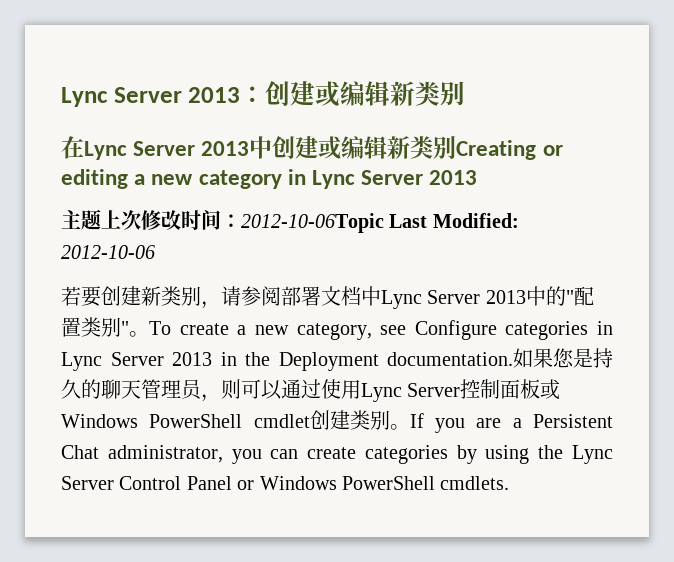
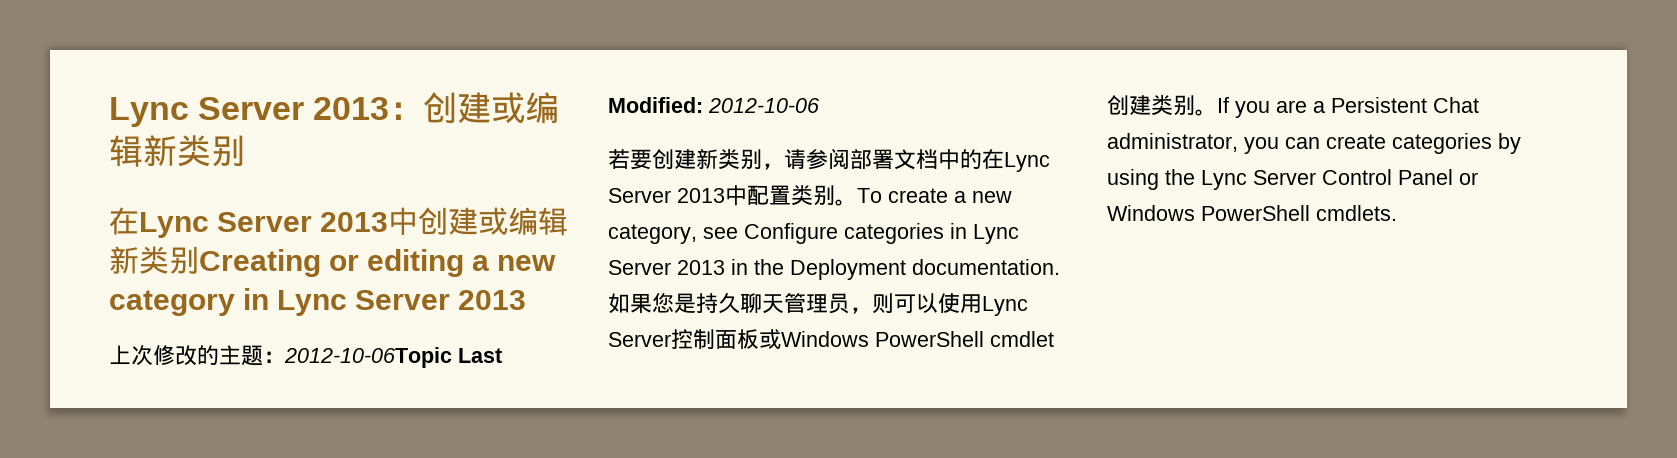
[61,209,101,230] 主题 -> (527, 300) none
[181,210,221,230] 时间 -> [197,345,263,366] 的主题
[381,286,574,309] Lync Server 2013中的" -> [960,149,1050,172] [608,185,747,206] 的在Lync Server 2013中
[121,321,129,335] " -> (835, 195) none
[81,379,101,399] 的 -> (740, 303) none
[281,379,321,399] 通过 -> (938, 303) none

